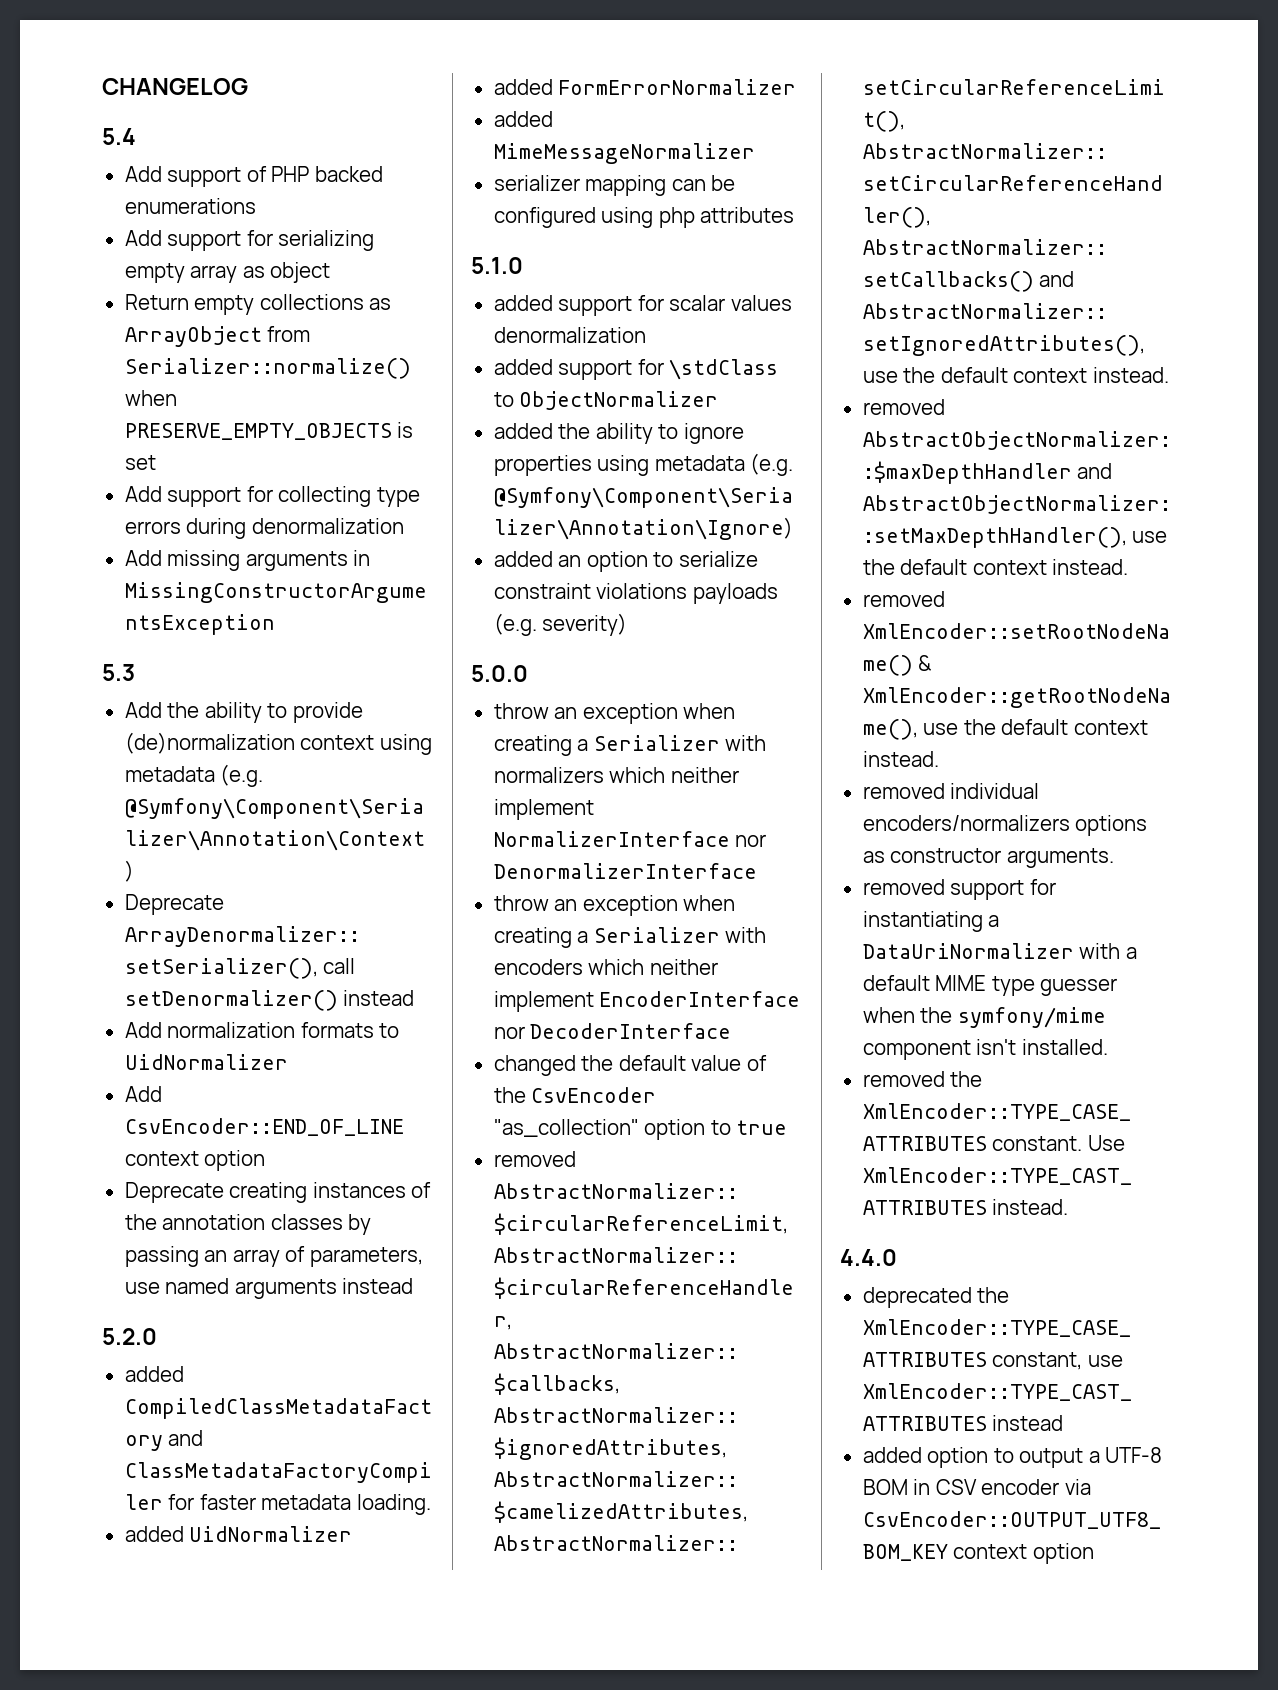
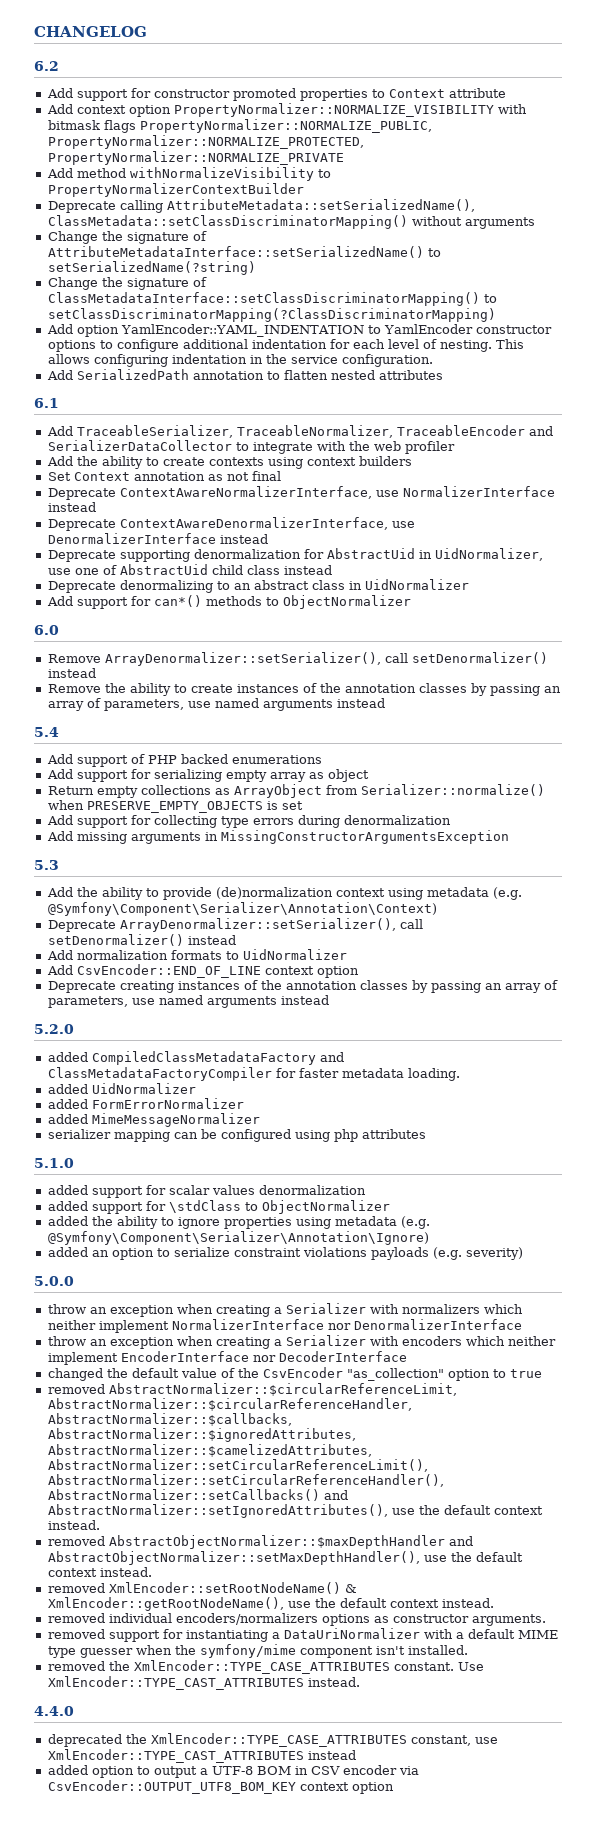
(248, 86) none -> [34,61,59,71] [46,88,506,101] [46,103,527,117] [47,119,432,133] [47,135,364,149] [47,151,344,165] [46,167,331,181] [47,183,304,197] [47,199,475,213] [47,215,535,229] [47,231,207,244] [47,246,441,258] [47,261,256,275] [47,277,207,290] [47,292,497,306] [47,308,496,322] [46,324,552,337] [47,339,524,352] [47,354,433,367] [46,369,443,380] [34,398,59,408] [46,425,553,438] [47,440,455,454] [46,456,412,469] [47,471,281,481] [47,486,555,500] [47,502,96,512] [47,517,415,531] [47,533,268,544] [47,548,543,562] [47,564,332,575] [47,579,469,593] [46,595,411,609] [34,625,59,635] [47,652,548,666] [47,668,96,678] [47,683,561,696] [47,698,385,711] // 6.2 // Add support for constructor promoted properties to Context attribute // Add context option PropertyNormalizer::NORMALIZE_VISIBILITY with bitmask flags PropertyNormalizer::NORMALIZE_PUBLIC, PropertyNormalizer::NORMALIZE_PROTECTED, PropertyNormalizer::NORMALIZE_PRIVATE // Add method withNormalizeVisibility to PropertyNormalizerContextBuilder // Deprecate calling AttributeMetadata::setSerializedName(), ClassMetadata::setClassDiscriminatorMapping() without arguments // Change the signature of AttributeMetadataInterface::setSerializedName() to setSerializedName(?string) // Change the signature of ClassMetadataInterface::setClassDiscriminatorMapping() to setClassDiscriminatorMapping(?ClassDiscriminatorMapping) // Add option YamlEncoder::YAML_INDENTATION to YamlEncoder constructor options to configure additional indentation for each level of nesting. This allows configuring indentation in the service configuration. // Add SerializedPath annotation to flatten nested attributes // 6.1 // Add TraceableSerializer, TraceableNormalizer, TraceableEncoder and SerializerDataCollector to integrate with the web profiler // Add the ability to create contexts using context builders // Set Context annotation as not final // Deprecate ContextAwareNormalizerInterface, use NormalizerInterface instead // Deprecate ContextAwareDenormalizerInterface, use DenormalizerInterface instead // Deprecate supporting denormalization for AbstractUid in UidNormalizer, use one of AbstractUid child class instead // Deprecate denormalizing to an abstract class in UidNormalizer // Add support for can*() methods to ObjectNormalizer // 6.0 // Remove ArrayDenormalizer::setSerializer(), call setDenormalizer() instead // Remove the ability to create instances of the annotation classes by passing an array of parameters, use named arguments instead

